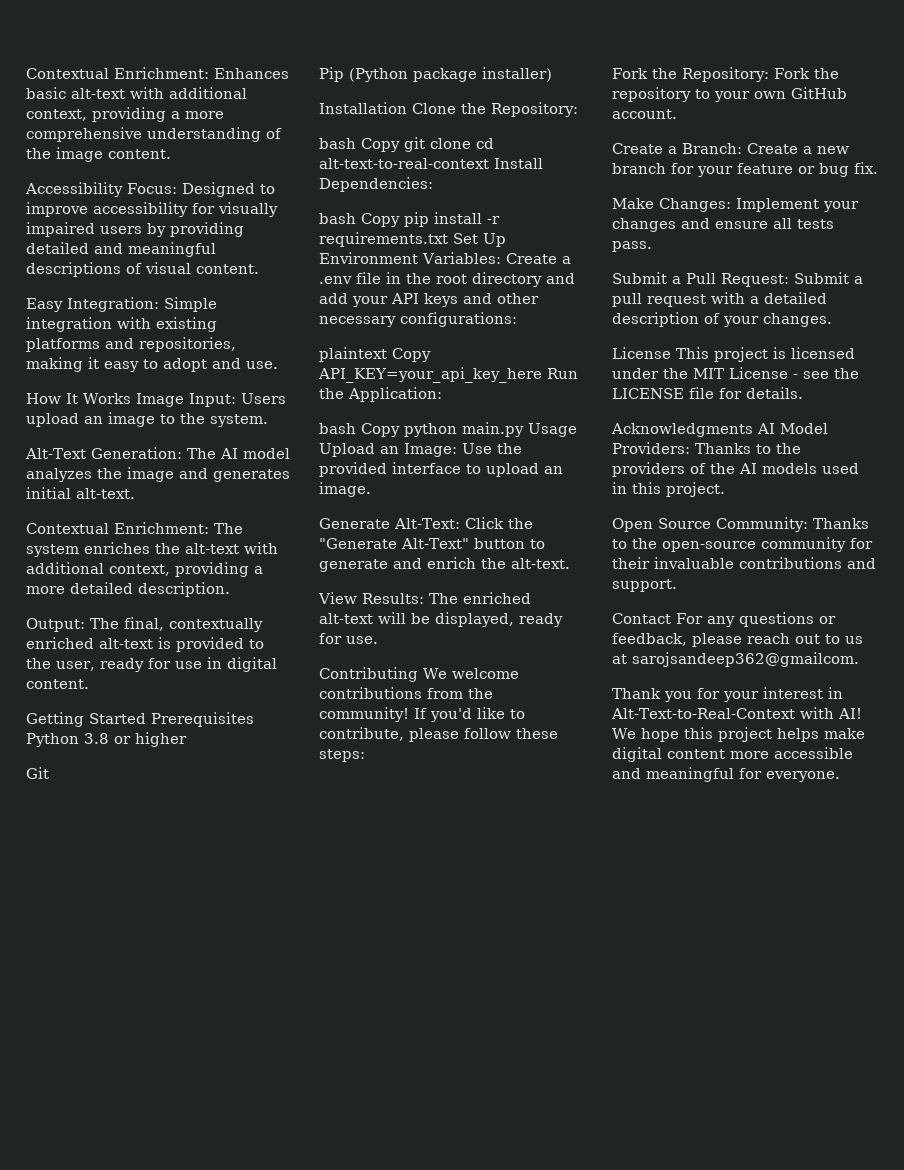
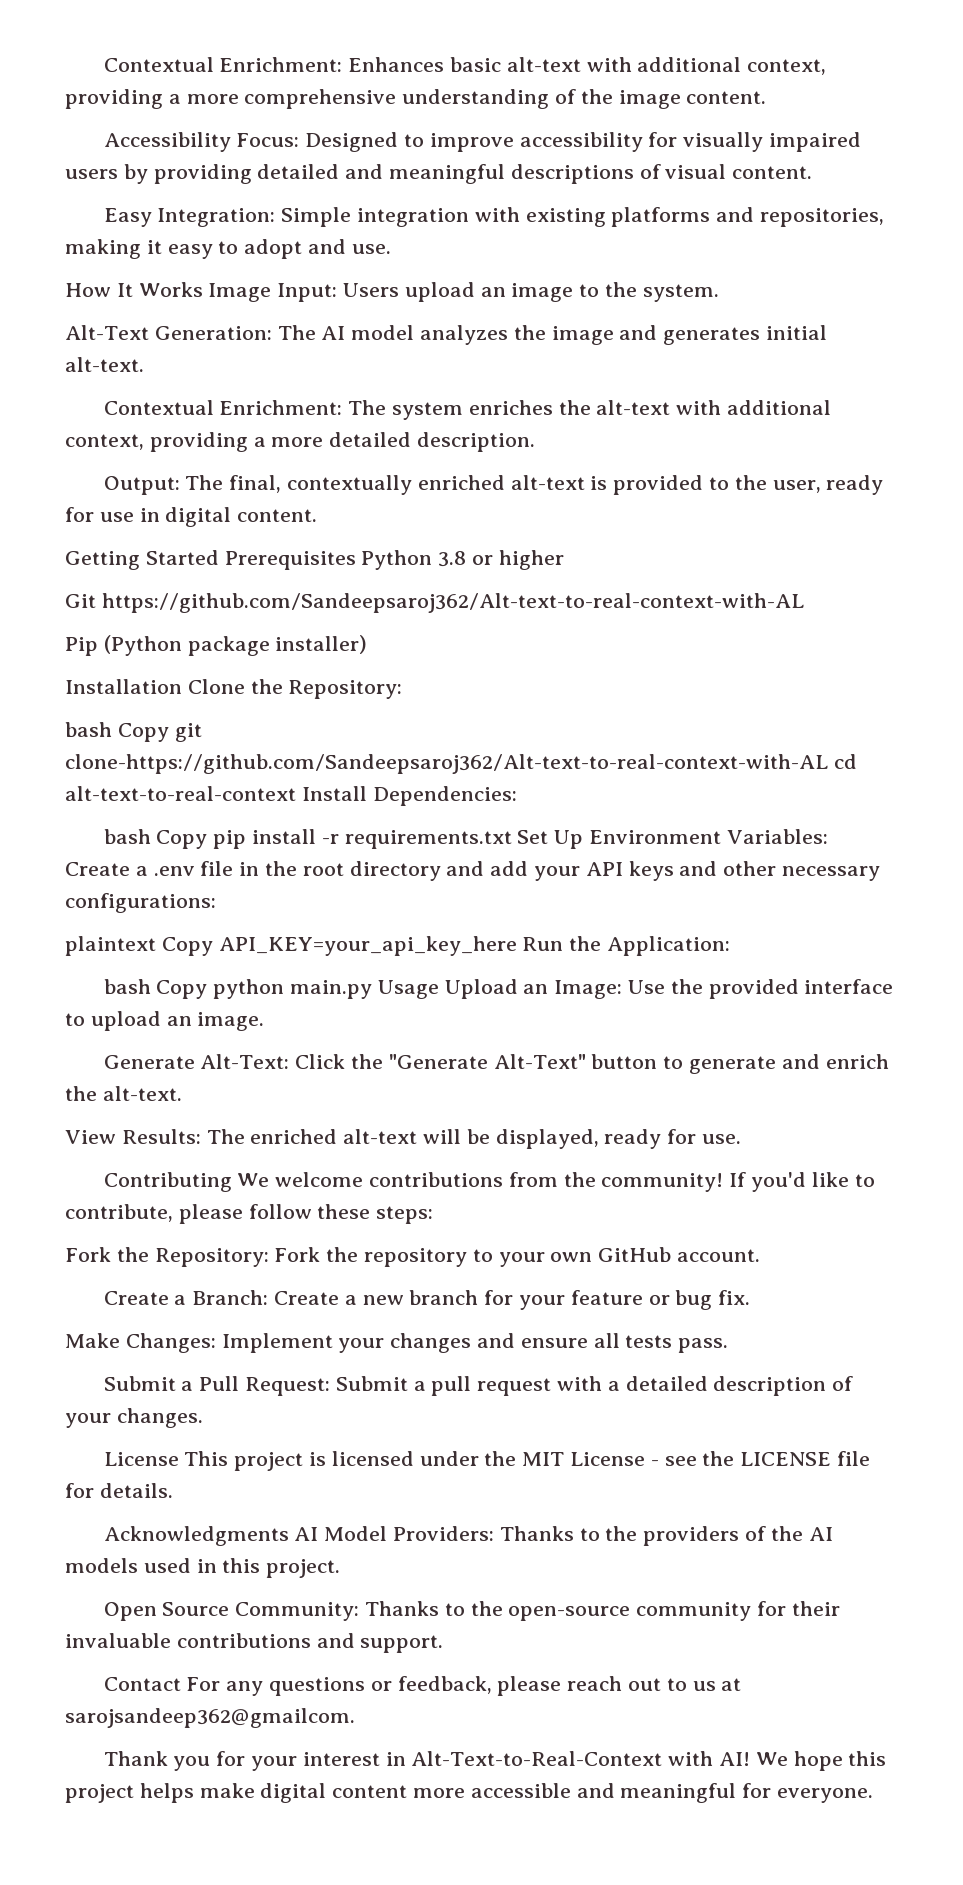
(49, 773) none -> [101,593,804,613] https://github.com/Sandeepsaroj362/Alt-text-to-real-context-with-AL
[430,138,471,149] clone -> [65,754,828,774] clone-https://github.com/Sandeepsaroj362/Alt-text-to-real-context-with-AL

